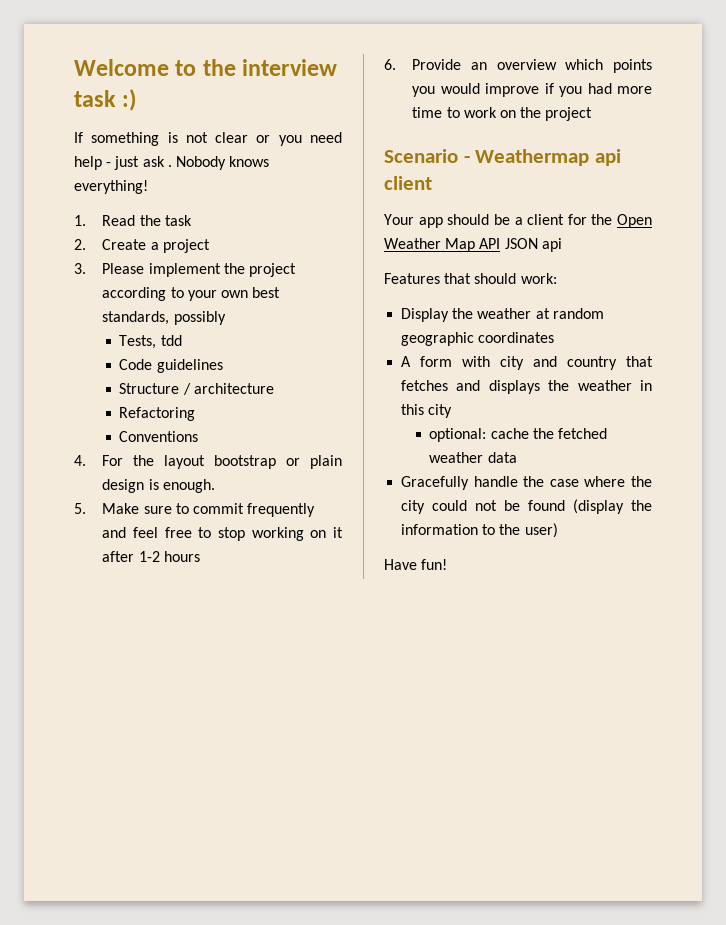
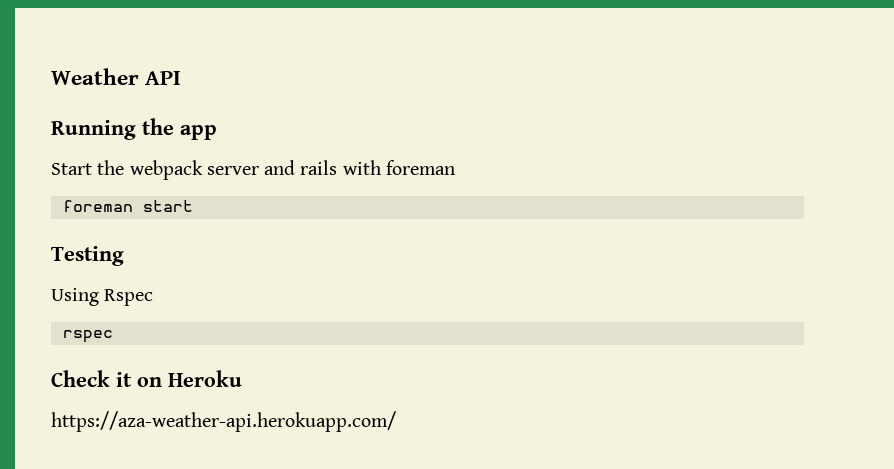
[74,59,338,76] [74,89,137,111] [74,132,342,146] [74,156,270,170] [74,180,148,194] [74,215,192,226] [74,239,210,253] [74,263,296,277] [102,287,281,301] [102,311,226,325] [119,335,182,349] [119,359,223,373] [119,383,274,395] [119,407,196,421] [119,431,199,442] [74,455,342,469] [102,479,215,493] [74,503,316,517] [102,527,343,541] [102,551,200,562] [384,59,652,73] [412,83,652,97] [412,107,593,121] [384,149,622,166] [384,176,432,190] [384,214,652,228] [384,238,562,252] [384,273,557,284] [401,308,604,322] [401,332,555,346] [401,356,653,370] [401,380,652,394] [401,404,453,418] [429,428,608,442] [429,452,517,463] [401,476,652,490] [401,499,652,514] [401,523,558,538] [384,559,448,570] Welcome to the interview task :) // If something is not clear or you need help - just ask . Nobody knows everything! // 1. Read the task // 2. Create a project // 3. Please implement the project according to your own best standards, possibly // Tests, tdd // Code guidelines // Structure / architecture // Refactoring // Conventions // 4. For the layout bootstrap or plain design is enough. // 5. Make sure to commit frequently and feel free to stop working on it after 1-2 hours // 6. Provide an overview which points you would improve if you had more time to work on the project // Scenario - Weathermap api client // Your app should be a client for the Open Weather Map API JSON api // Features that should work: // Display the weather at random geographic coordinates // A form with city and country that fetches and displays the weather in this city // optional: cache the fetched weather data // Gracefully handle the case where the city could not be found (display the information to the user) // Have fun! -> [51,68,182,85] [51,118,217,140] [51,160,455,180] [62,200,193,212] [51,246,124,266] [51,288,154,306] [62,330,113,343] [51,370,242,387] [51,411,396,432] Weather API // Running the app // Start the webpack server and rails with foreman // foreman start // Testing // Using Rspec // rspec // Check it on Heroku // https://aza-weather-api.herokuapp.com/

